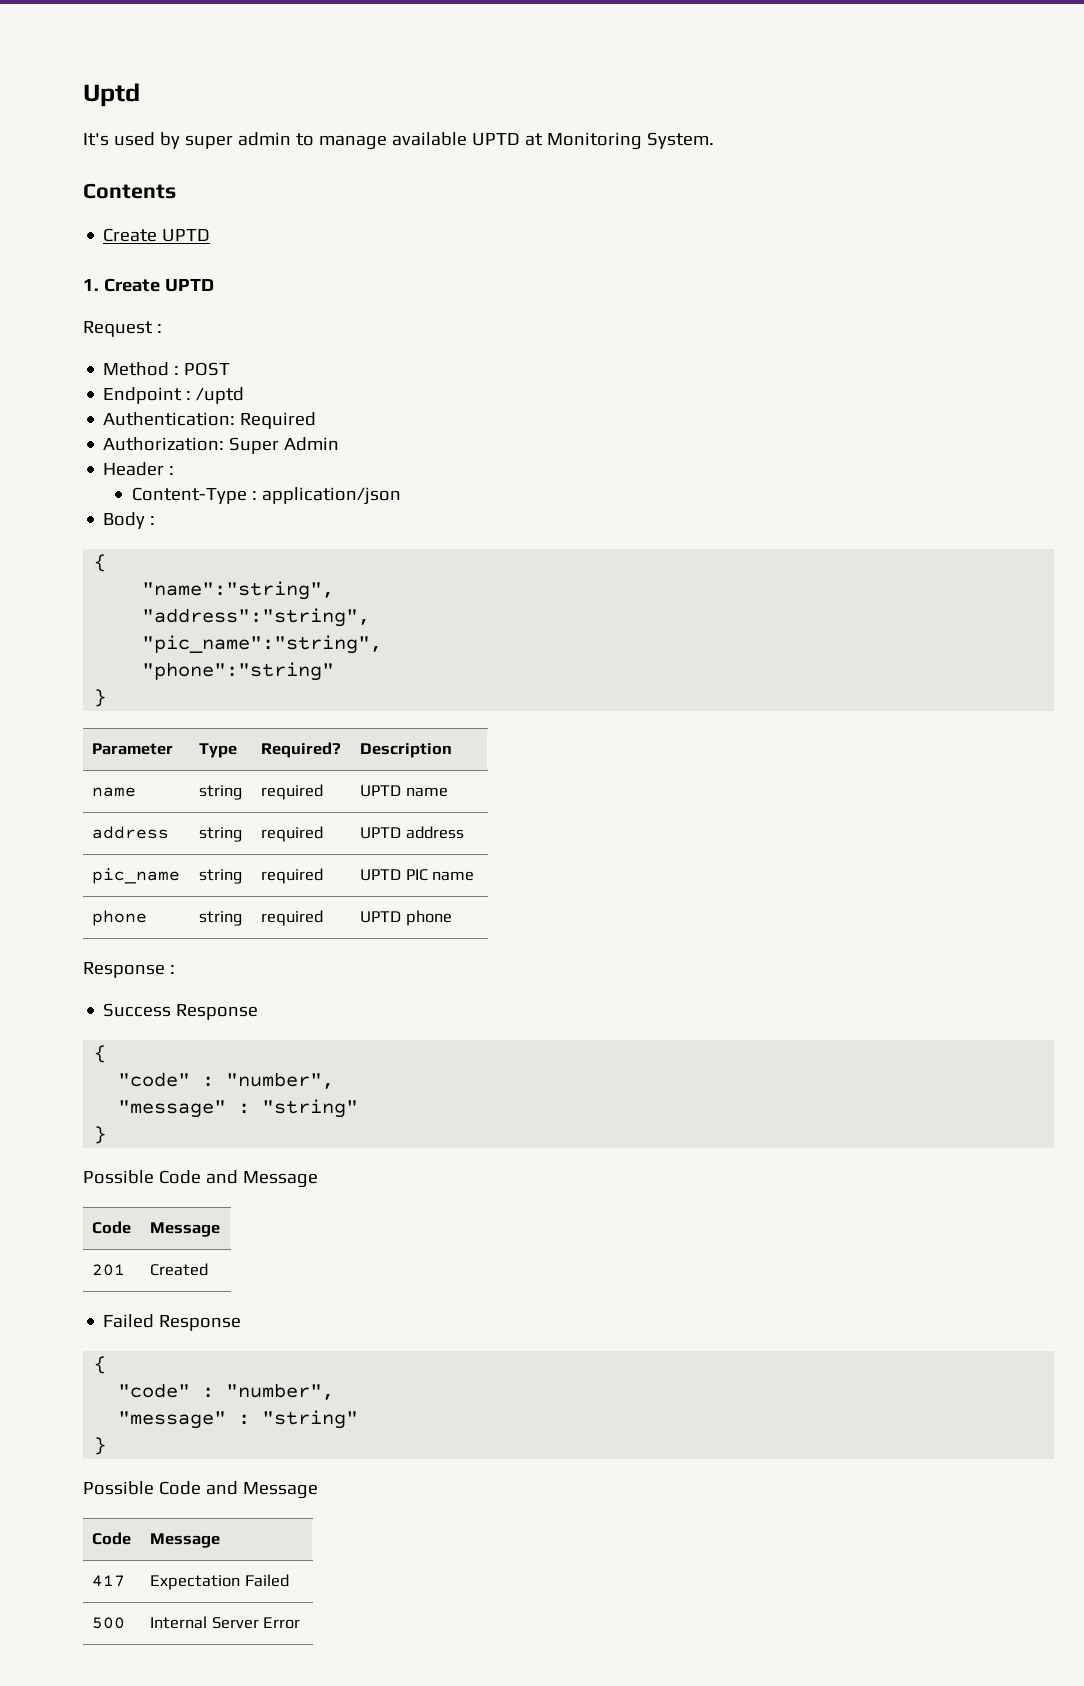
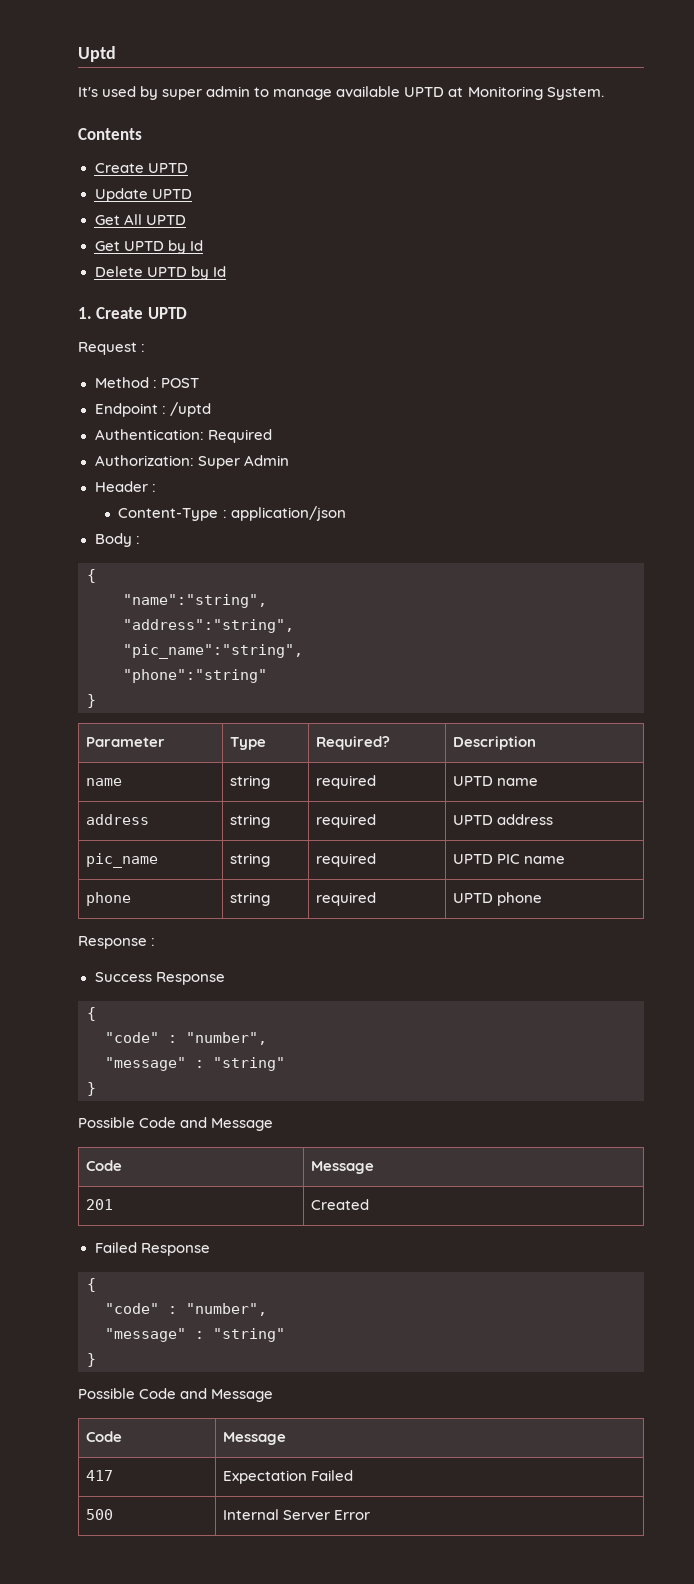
(211, 235) none -> [94,188,192,202] [94,214,186,225] [94,240,203,254] [94,266,226,280] // Update UPTD // Get All UPTD // Get UPTD by Id // Delete UPTD by Id

